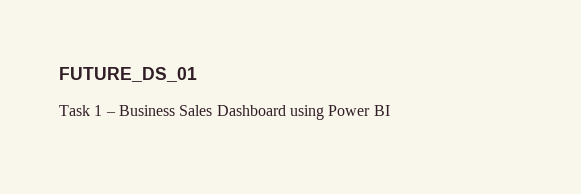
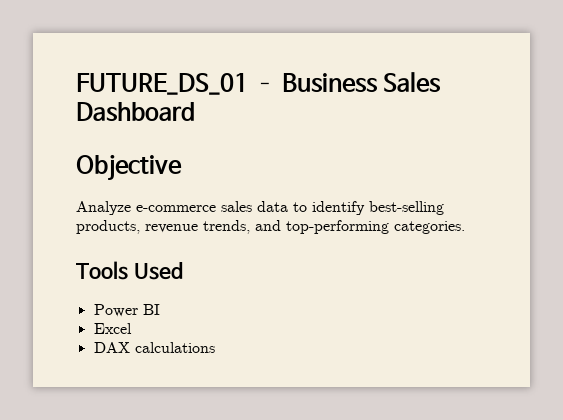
[59,105,103,116] // Task 1 -> (248, 84) none
[289,105,324,120] using -> [76,154,182,181] [76,201,444,215] [76,220,465,234] [76,261,183,280] // Objective // Analyze e-commerce sales data to identify best-selling products, revenue trends, and top-performing categories. // Tools Used //
(390, 110) none -> [93,323,132,334] [93,342,215,353] // Excel // DAX calculations

